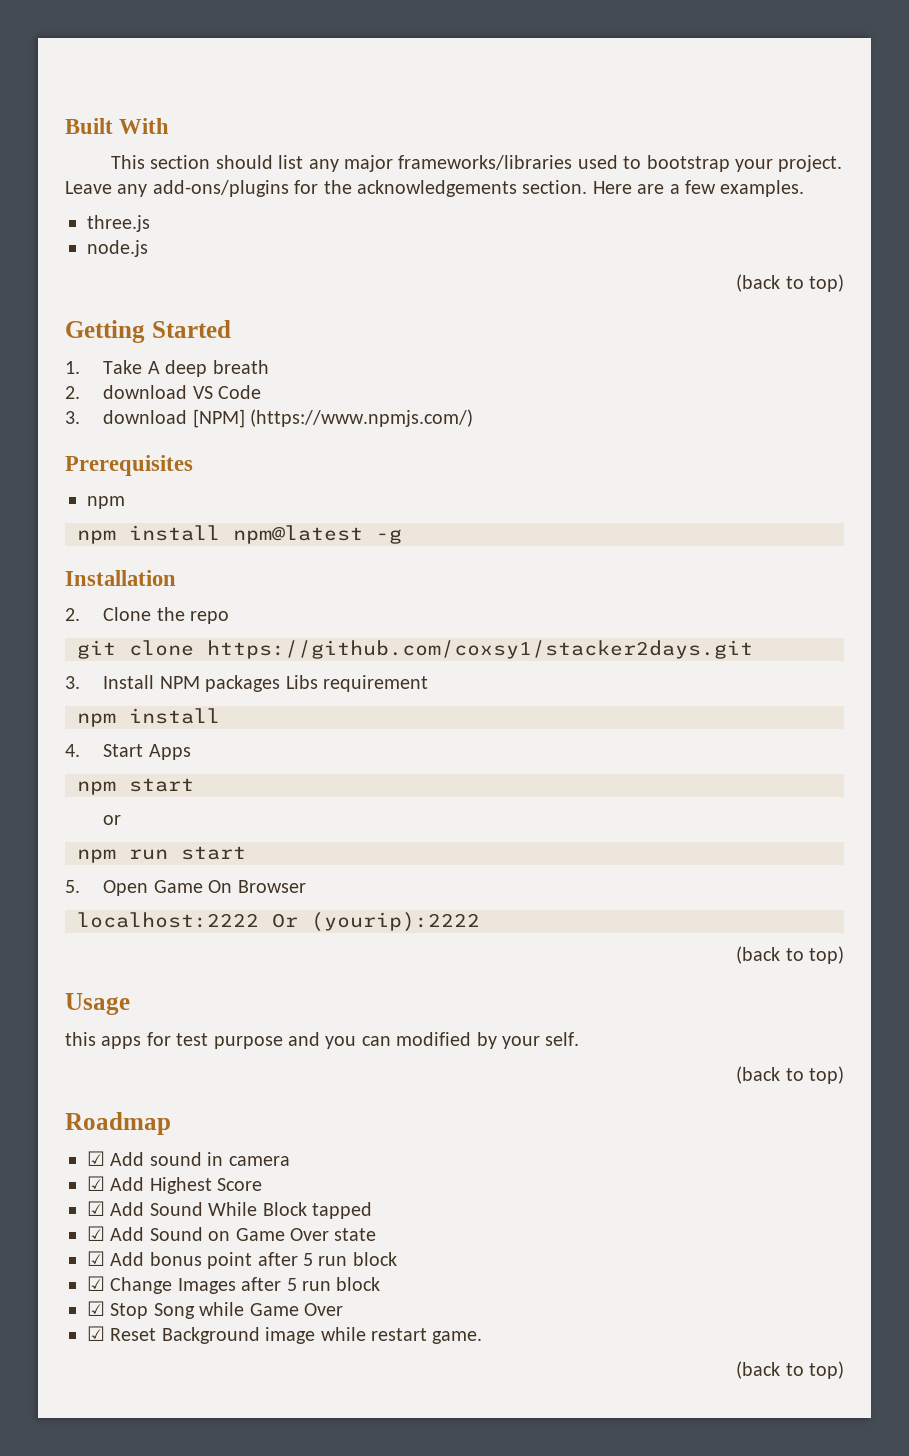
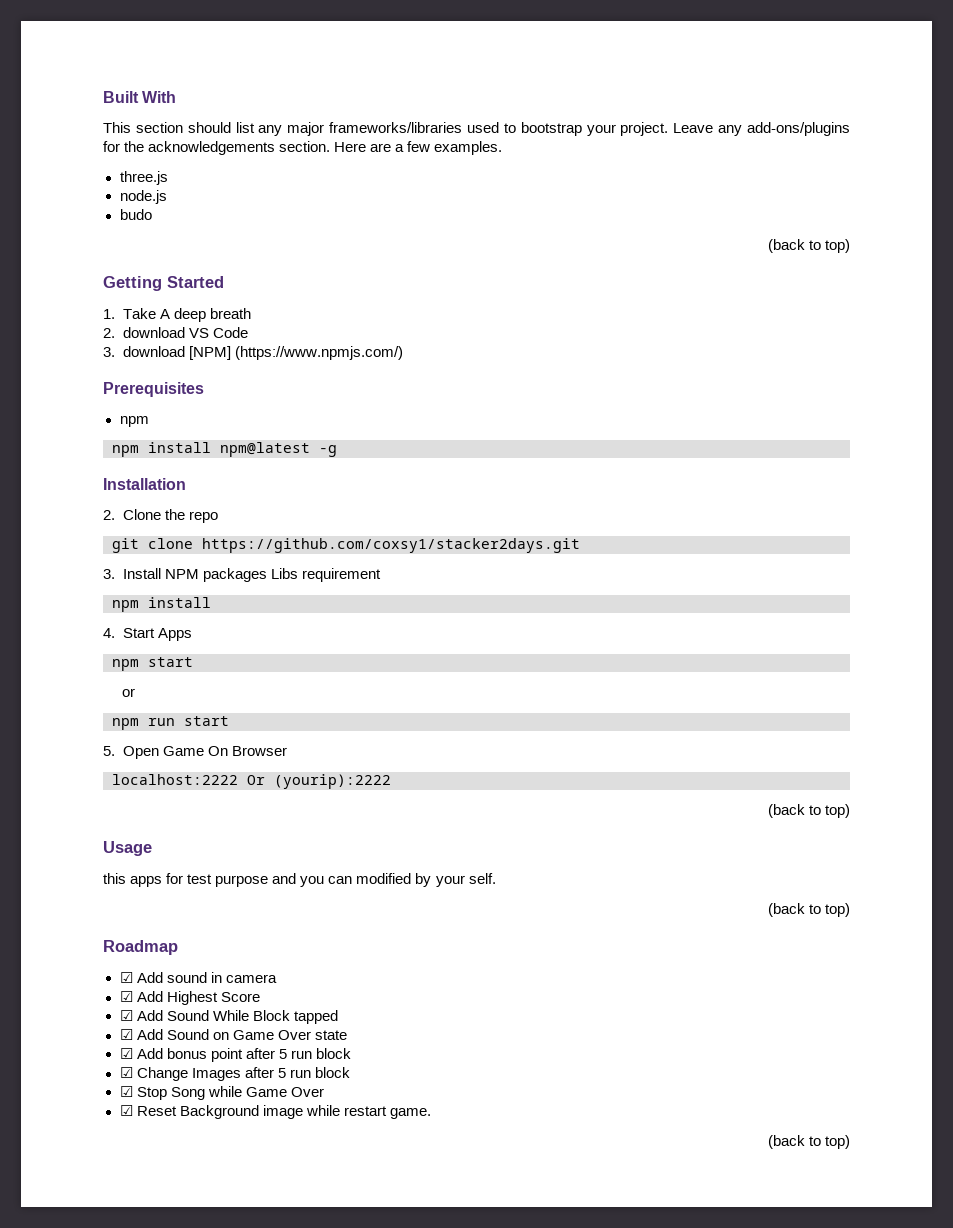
(148, 248) none -> [119,209,152,220] // budo

